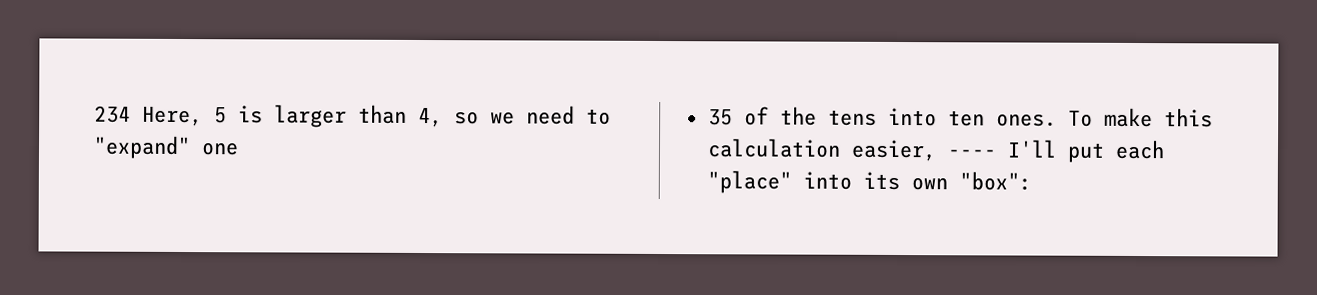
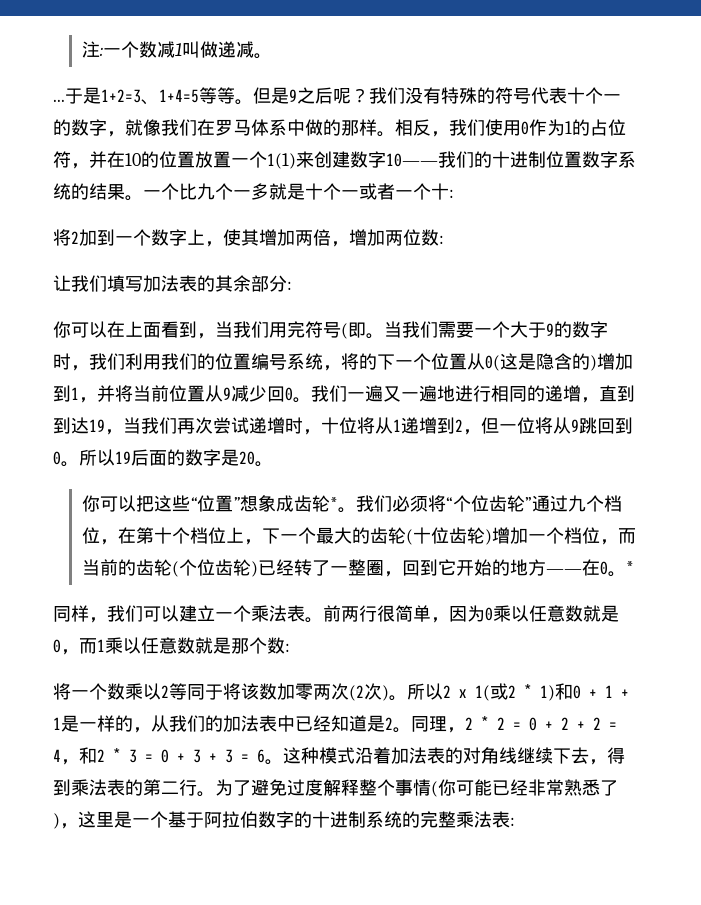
[94,104,611,128] [93,135,239,160] [707,106,1213,128] [706,138,1165,163] [706,170,1032,194] 234 Here, 5 is larger than 4, so we need to "expand" one // 35 of the tens into ten ones. To make this calculation easier, ---- I'll put each "place" into its own "box": -> [81,41,272,59] [53,87,621,105] [53,119,626,137] [53,151,636,169] [53,183,454,201] [53,229,444,247] [53,275,292,292] [53,321,608,339] [53,353,633,371] [53,385,635,403] [53,417,633,435] [53,449,273,467] [81,495,622,513] [81,527,636,545] [81,559,634,577] [53,605,619,623] [53,637,290,655] [53,683,629,701] [53,715,617,733] [53,747,625,765] [53,779,618,797] [53,811,515,829] 注:一个数减1叫做递减。 // ...于是1+2=3、1+4=5等等。但是9之后呢？我们没有特殊的符号代表十个一的数字，就像我们在罗马体系中做的那样。相反，我们使用0作为1的占位符，并在10的位置放置一个1(1)来创建数字10——我们的十进制位置数字系统的结果。一个比九个一多就是十个一或者一个十: // 将2加到一个数字上，使其增加两倍，增加两位数: // 让我们填写加法表的其余部分: // 你可以在上面看到，当我们用完符号(即。当我们需要一个大于9的数字时，我们利用我们的位置编号系统，将的下一个位置从0(这是隐含的)增加到1，并将当前位置从9减少回0。我们一遍又一遍地进行相同的递增，直到到达19，当我们再次尝试递增时，十位将从1递增到2，但一位将从9跳回到0。所以19后面的数字是20。 // 你可以把这些“位置”想象成齿轮*。我们必须将“个位齿轮”通过九个档位，在第十个档位上，下一个最大的齿轮(十位齿轮)增加一个档位，而当前的齿轮(个位齿轮)已经转了一整圈，回到它开始的地方——在0。* // 同样，我们可以建立一个乘法表。前两行很简单，因为0乘以任意数就是0，而1乘以任意数就是那个数: // 将一个数乘以2等同于将该数加零两次(2次)。所以2 x 1(或2 * 1)和0 + 1 + 1是一样的，从我们的加法表中已经知道是2。同理，2 * 2 = 0 + 2 + 2 = 4，和2 * 3 = 0 + 3 + 3 = 6。这种模式沿着加法表的对角线继续下去，得到乘法表的第二行。为了避免过度解释整个事情(你可能已经非常熟悉了)，这里是一个基于阿拉伯数字的十进制系统的完整乘法表:

